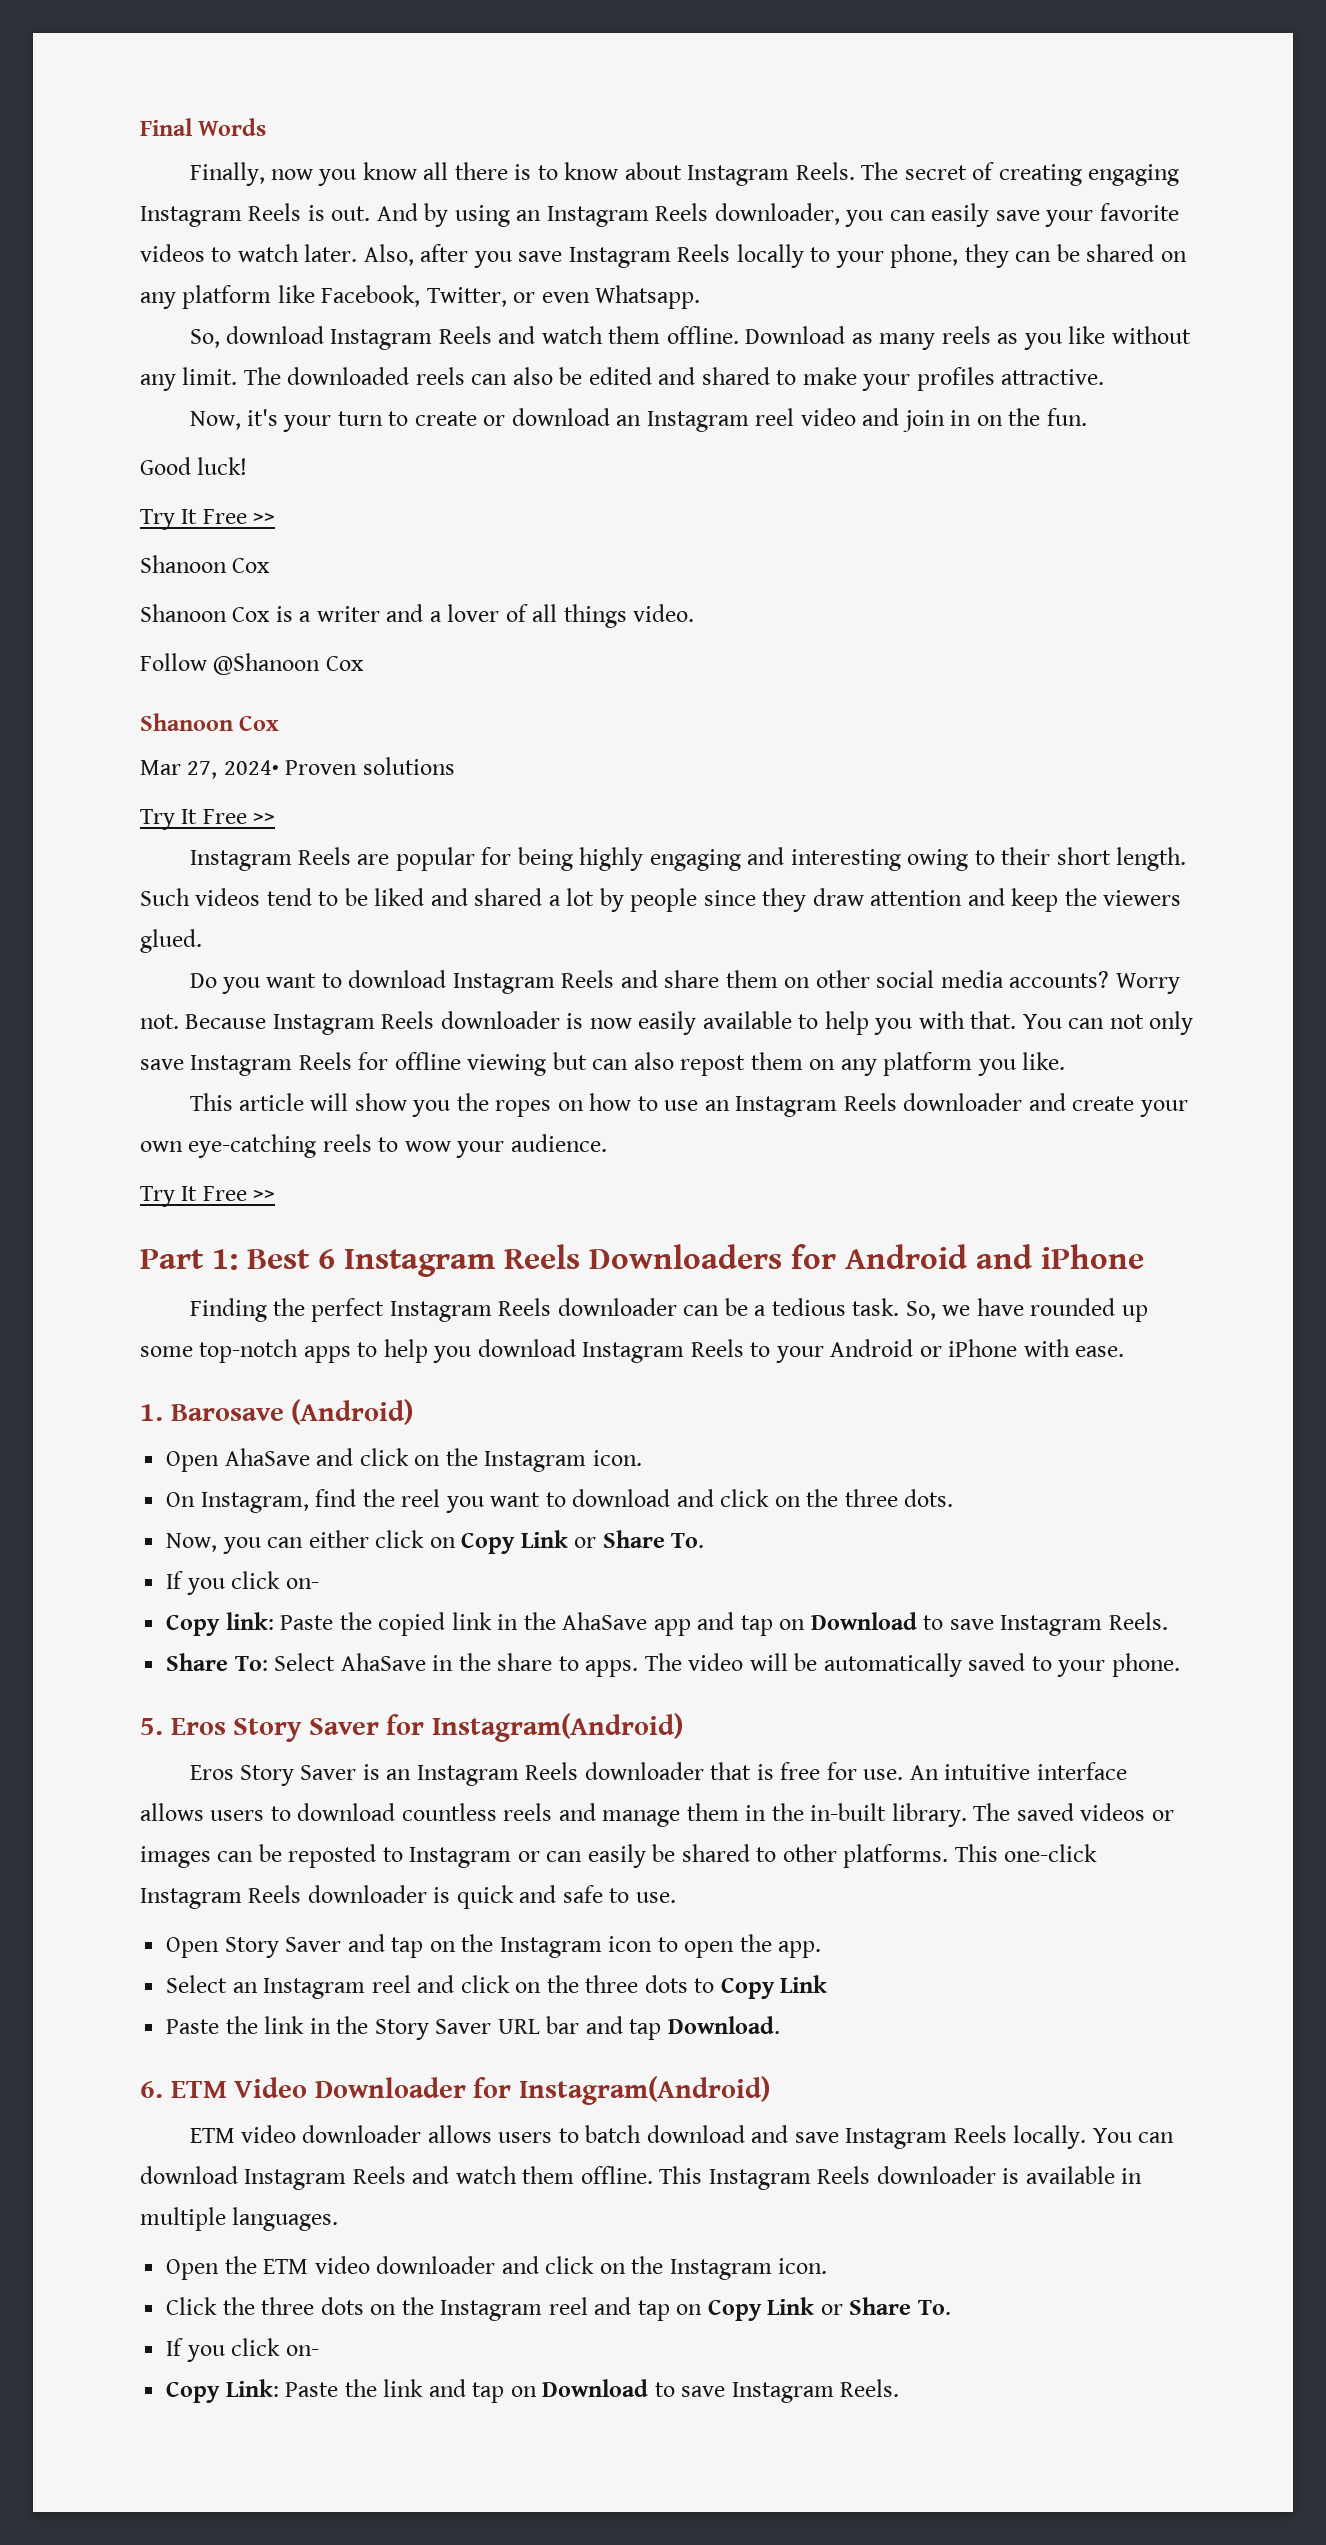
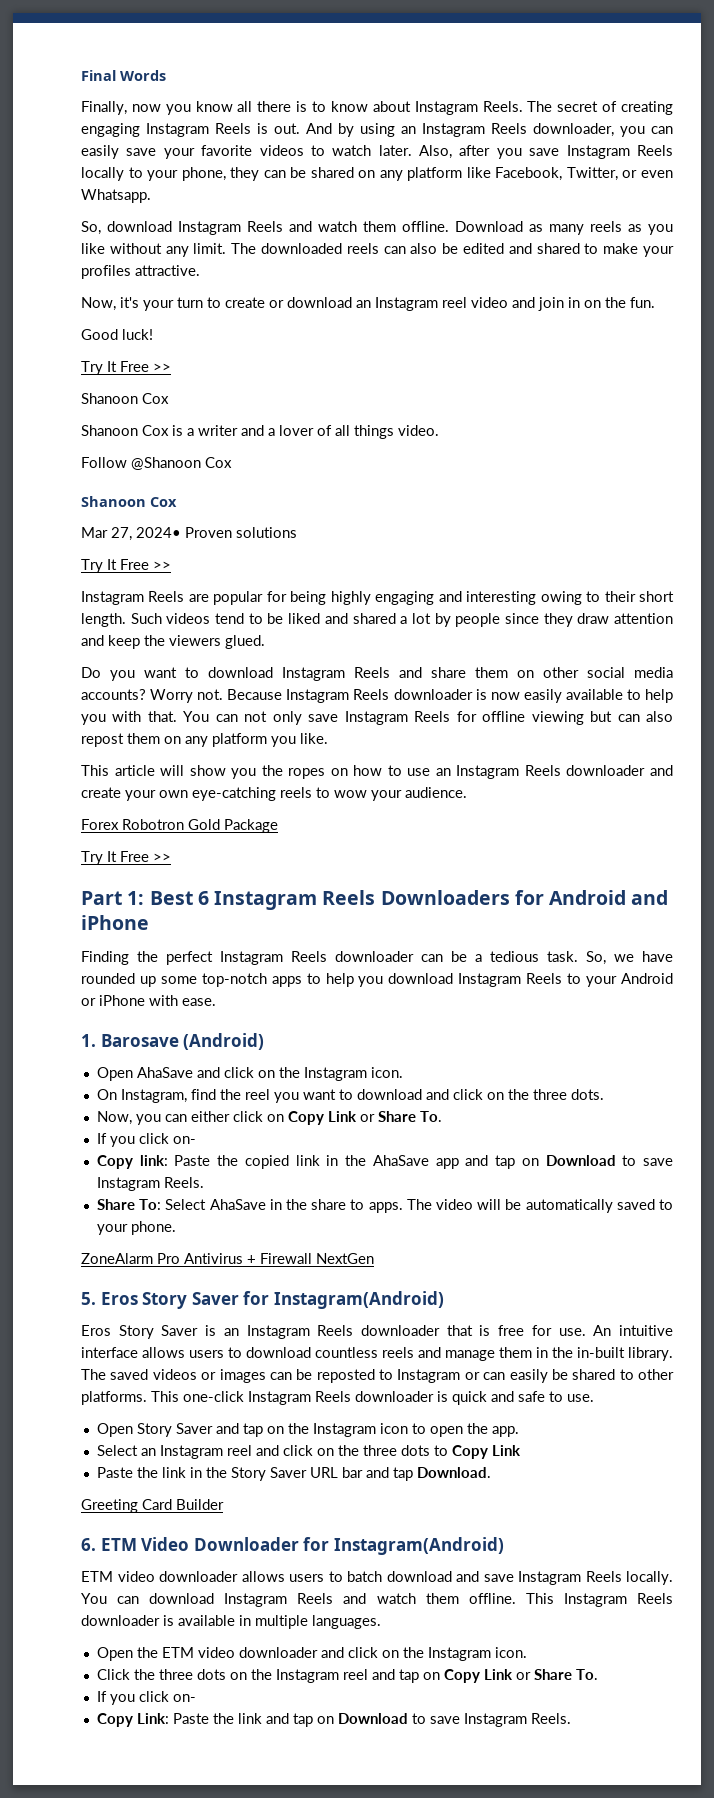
(607, 1143) none -> [81,819,278,833] // Forex Robotron Gold Package
(1180, 1665) none -> [81,1253,374,1264] // ZoneAlarm Pro Antivirus + Firewall NextGen
(780, 2025) none -> [81,1499,224,1513] // Greeting Card Builder

